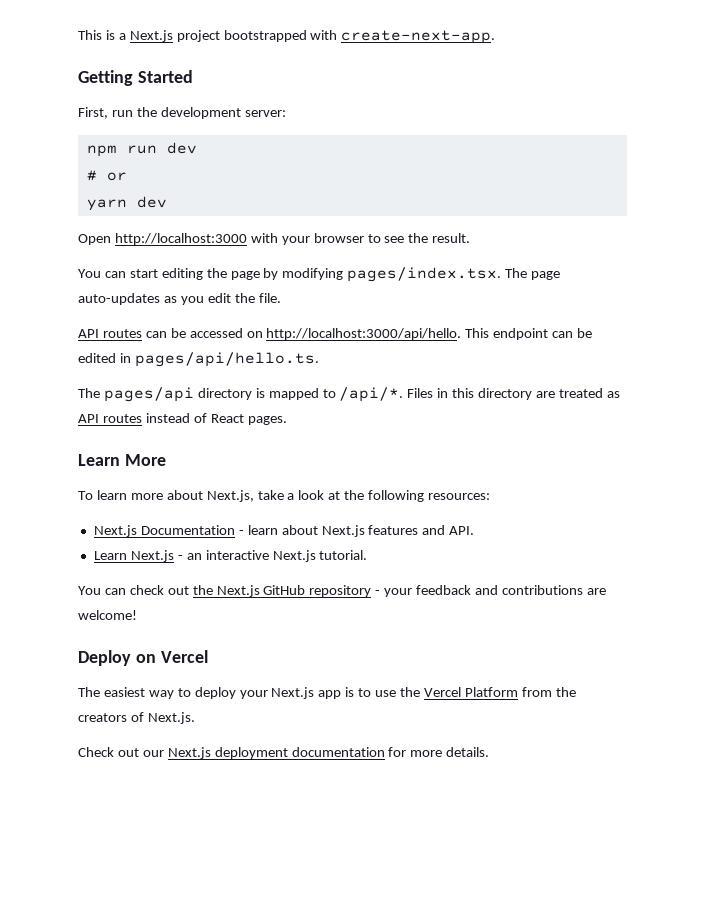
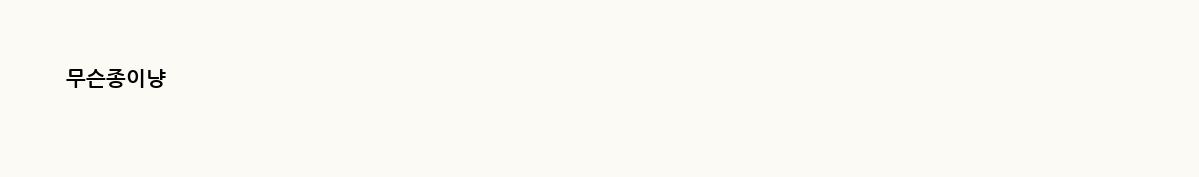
[78,30,496,44] [78,70,193,86] [78,107,286,119] [86,142,197,157] [86,170,127,181] [86,196,167,211] [78,233,471,245] [78,267,561,282] [78,293,281,305] [78,328,593,340] [78,352,319,367] [78,387,620,402] [78,413,287,425] [78,454,166,466] [78,490,491,502] [93,525,475,537] [93,550,368,562] [78,585,606,597] [78,610,137,620] [78,650,208,666] [78,687,576,699] [78,712,195,724] [78,747,490,759] This is a Next.js project bootstrapped with create-next-app. // Getting Started // First, run the development server: // npm run dev // # or // yarn dev // Open http://localhost:3000 with your browser to see the result. // You can start editing the page by modifying pages/index.tsx. The page auto-updates as you edit the file. // API routes can be accessed on http://localhost:3000/api/hello. This endpoint can be edited in pages/api/hello.ts. // The pages/api directory is mapped to /api/*. Files in this directory are treated as API routes instead of React pages. // Learn More // To learn more about Next.js, take a look at the following resources: // Next.js Documentation - learn about Next.js features and API. // Learn Next.js - an interactive Next.js tutorial. // You can check out the Next.js GitHub repository - your feedback and contributions are welcome! // Deploy on Vercel // The easiest way to deploy your Next.js app is to use the Vercel Platform from the creators of Next.js. // Check out our Next.js deployment documentation for more details. -> [66,69,166,88] 무슨종이냥

